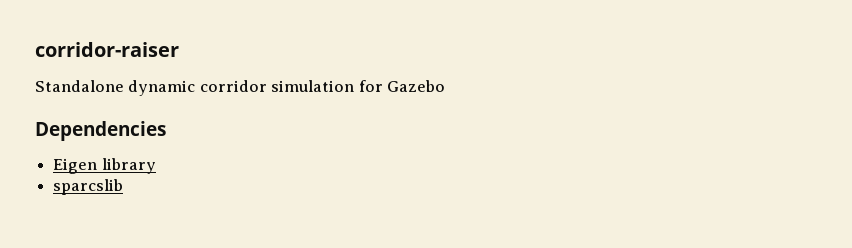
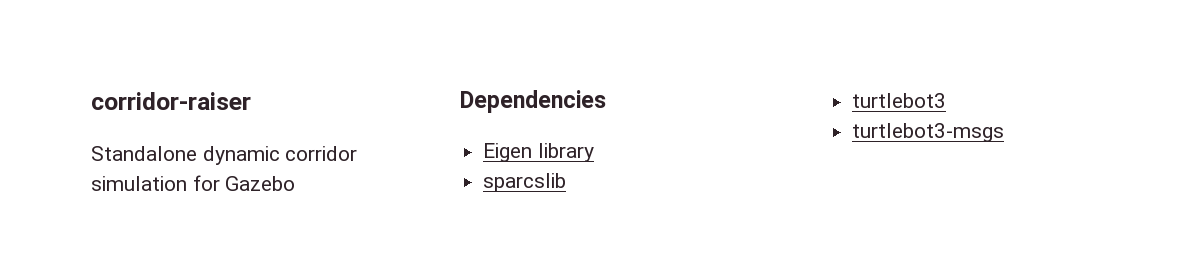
(124, 187) none -> [852,93,947,108] [852,123,1005,142] // turtlebot3 // turtlebot3-msgs

